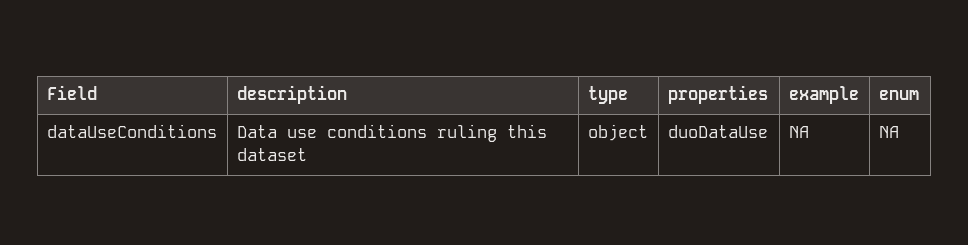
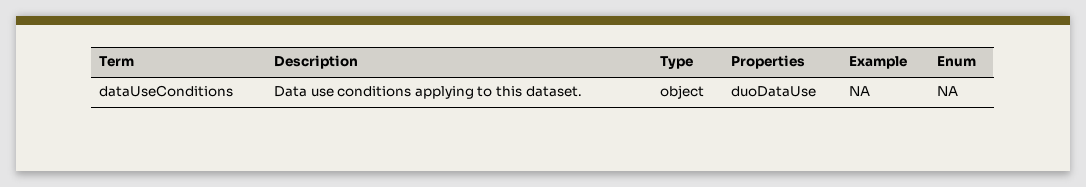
[46,85,97,100] [236,85,347,104] [587,86,628,104] [667,85,768,104] [788,86,859,104] [878,90,919,100] Field | description | type | properties | example | enum -> [98,56,134,67] [273,55,358,69] [659,56,693,69] [730,55,805,69] [848,56,907,69] [936,56,976,67] Term | Description | Type | Properties | Example | Enum
[436,124,547,142] [236,148,307,161] ruling this dataset -> [414,86,582,99] applying to this dataset.

